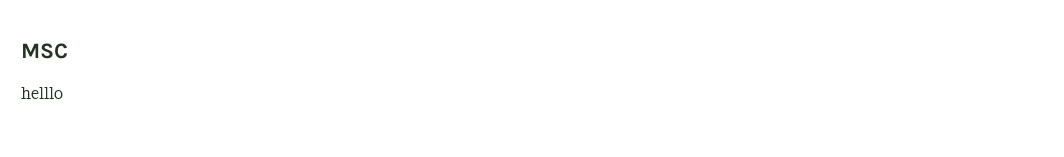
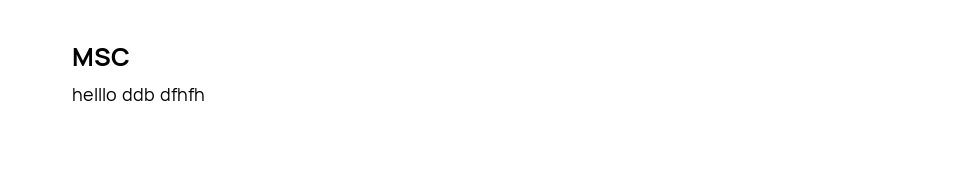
(63, 93) none -> [121,88,205,101] ddb dfhfh

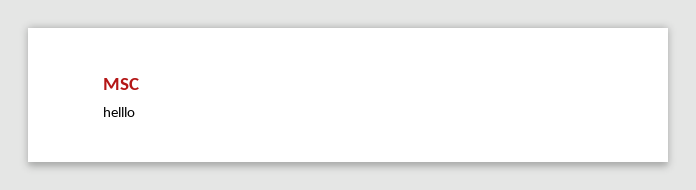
[121,88,205,101] ddb dfhfh -> (135, 112) none

